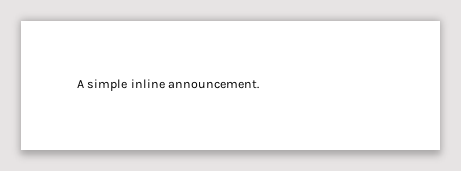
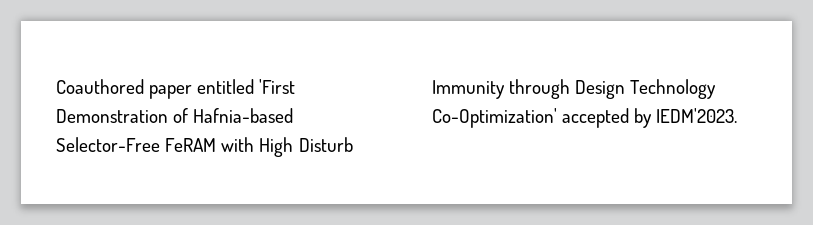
[77,79,260,91] A simple inline announcement. -> [56,79,296,99] [56,108,294,123] [56,137,353,157] [432,79,717,99] [432,108,738,128] Coauthored paper entitled 'First Demonstration of Hafnia-based Selector-Free FeRAM with High Disturb Immunity through Design Technology Co-Optimization' accepted by IEDM'2023.

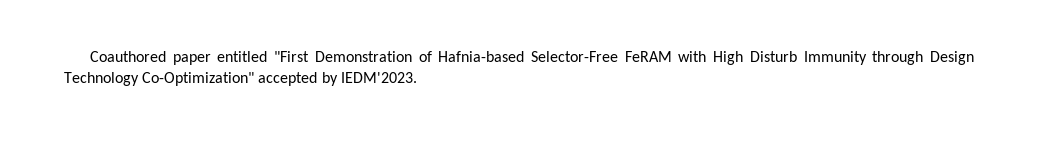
[259,79,296,94] 'First -> [274,51,310,62] "First
[432,108,557,128] Co-Optimization' -> [142,72,255,86] Co-Optimization"

